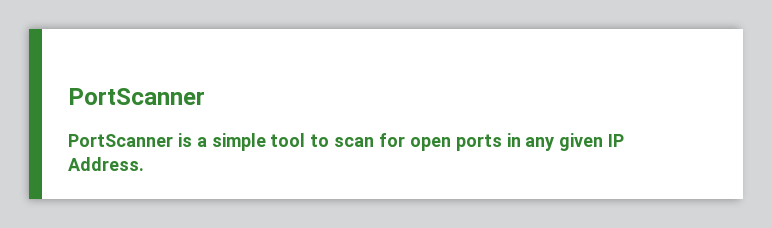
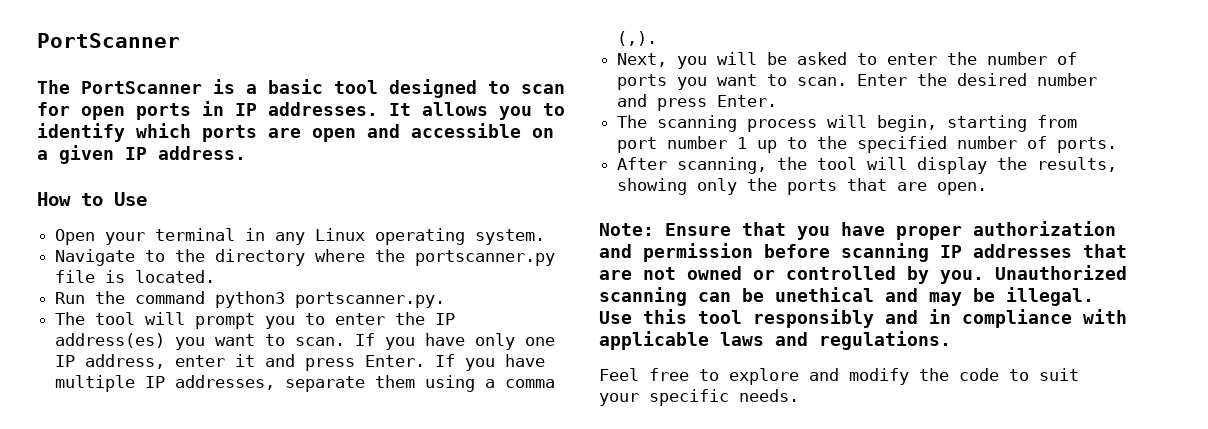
(205, 96) none -> [37,80,70,94] The
[211,133,306,151] simple tool -> [268,79,477,98] basic tool designed
[525,133,625,151] [68,157,144,171] any given IP Address. -> [235,102,565,120] [37,123,554,142] [37,145,246,164] [37,192,147,206] [55,228,546,245] [55,249,556,266] [55,270,216,283] [55,291,446,308] [55,312,456,329] [55,333,556,350] [55,354,546,371] [55,375,556,392] [617,31,658,46] [617,52,1078,69] [617,73,1098,90] [617,94,778,111] [617,115,1078,132] [617,136,1118,153] [617,157,1118,174] [617,178,988,195] [599,221,1116,240] [599,243,1127,262] [599,265,1127,284] [599,287,1094,306] [599,309,1127,328] [599,331,951,350] [599,368,1079,385] [599,389,799,406] IP addresses. It allows you to identify which ports are open and accessible on a given IP address. // How to Use // Open your terminal in any Linux operating system. // Navigate to the directory where the portscanner.py file is located. // Run the command python3 portscanner.py. // The tool will prompt you to enter the IP address(es) you want to scan. If you have only one IP address, enter it and press Enter. If you have multiple IP addresses, separate them using a comma (,). // Next, you will be asked to enter the number of ports you want to scan. Enter the desired number and press Enter. // The scanning process will begin, starting from port number 1 up to the specified number of ports. // After scanning, the tool will display the results, showing only the ports that are open. // Note: Ensure that you have proper authorization and permission before scanning IP addresses that are not owned or controlled by you. Unauthorized scanning can be unethical and may be illegal. Use this tool responsibly and in compliance with applicable laws and regulations. // Feel free to explore and modify the code to suit your specific needs.

